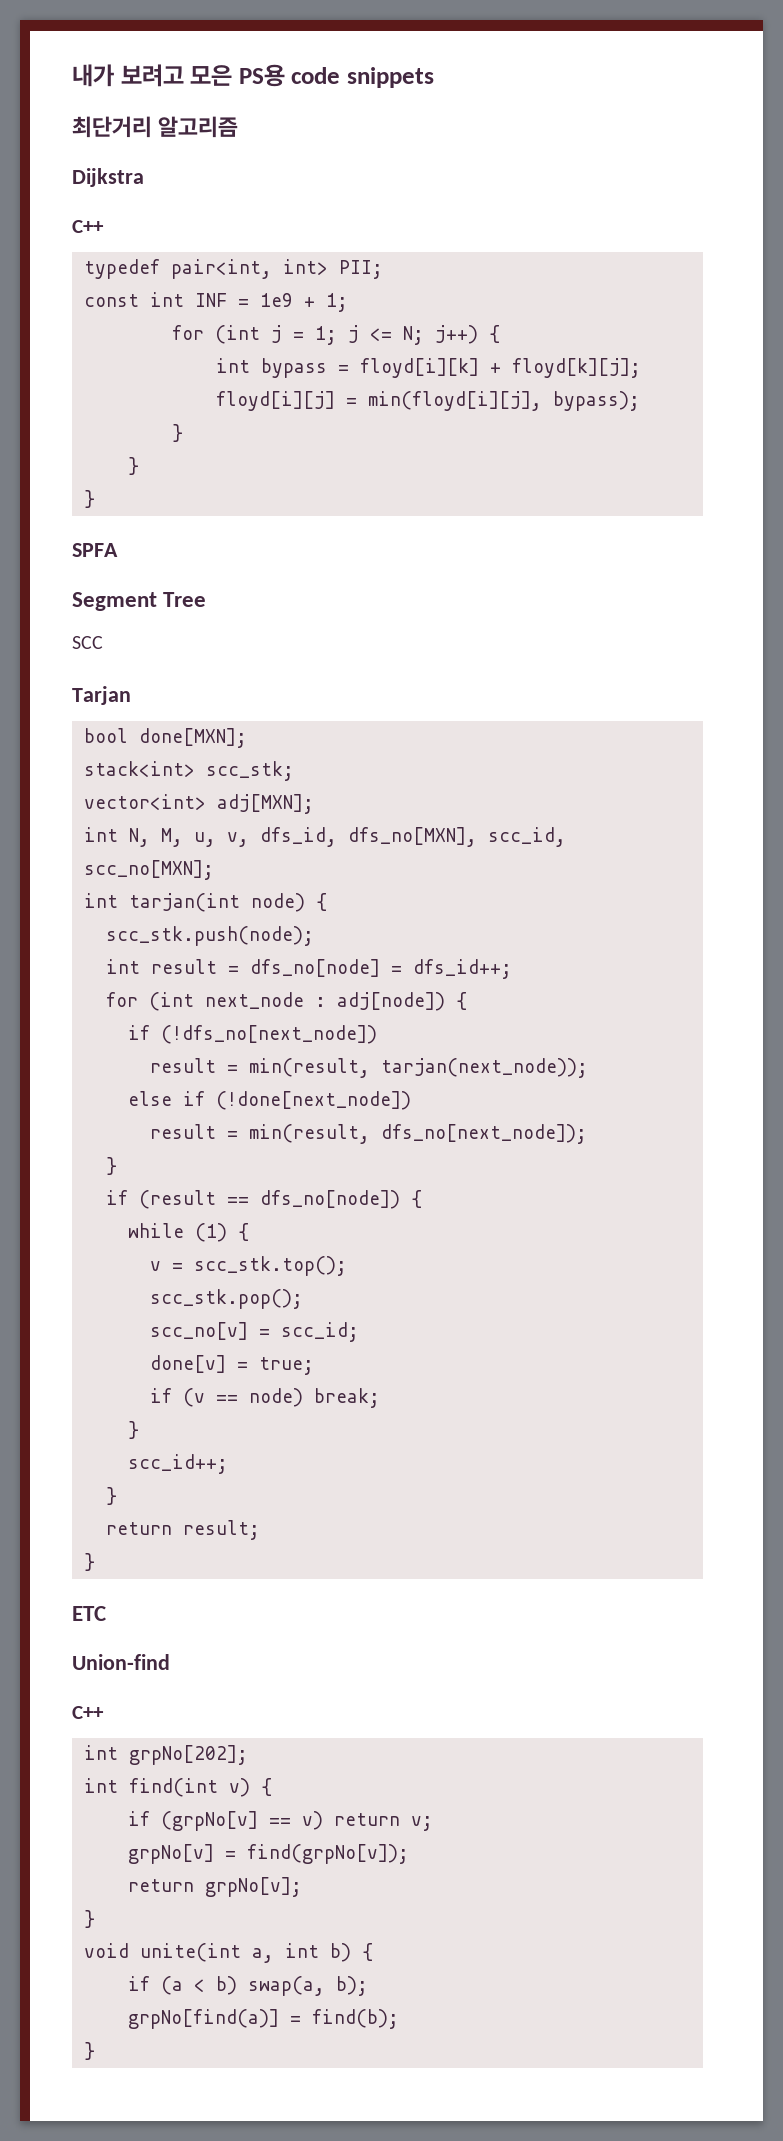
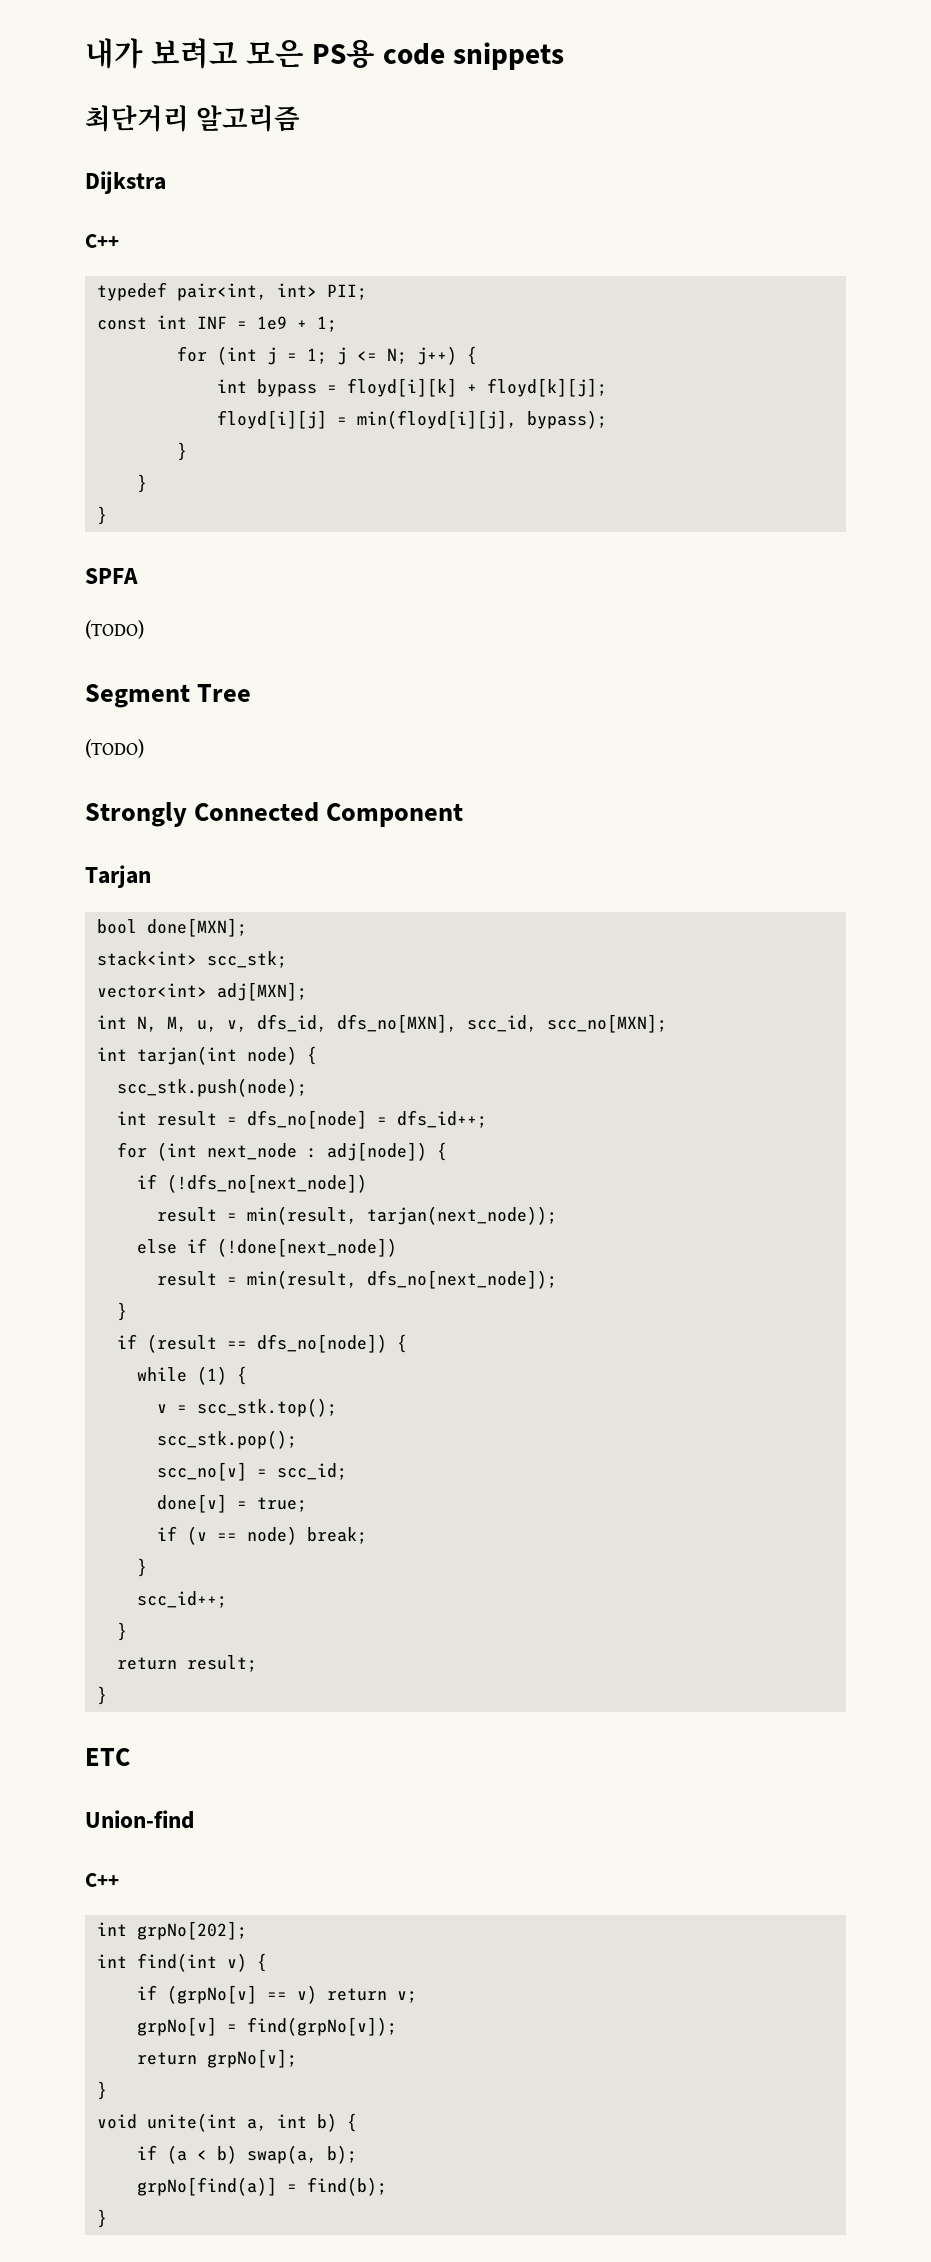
(118, 550) none -> [85,620,144,639] // (TODO)
[72,636,103,649] SCC -> [85,739,144,758] [85,802,464,827] (TODO) // Strongly Connected Component

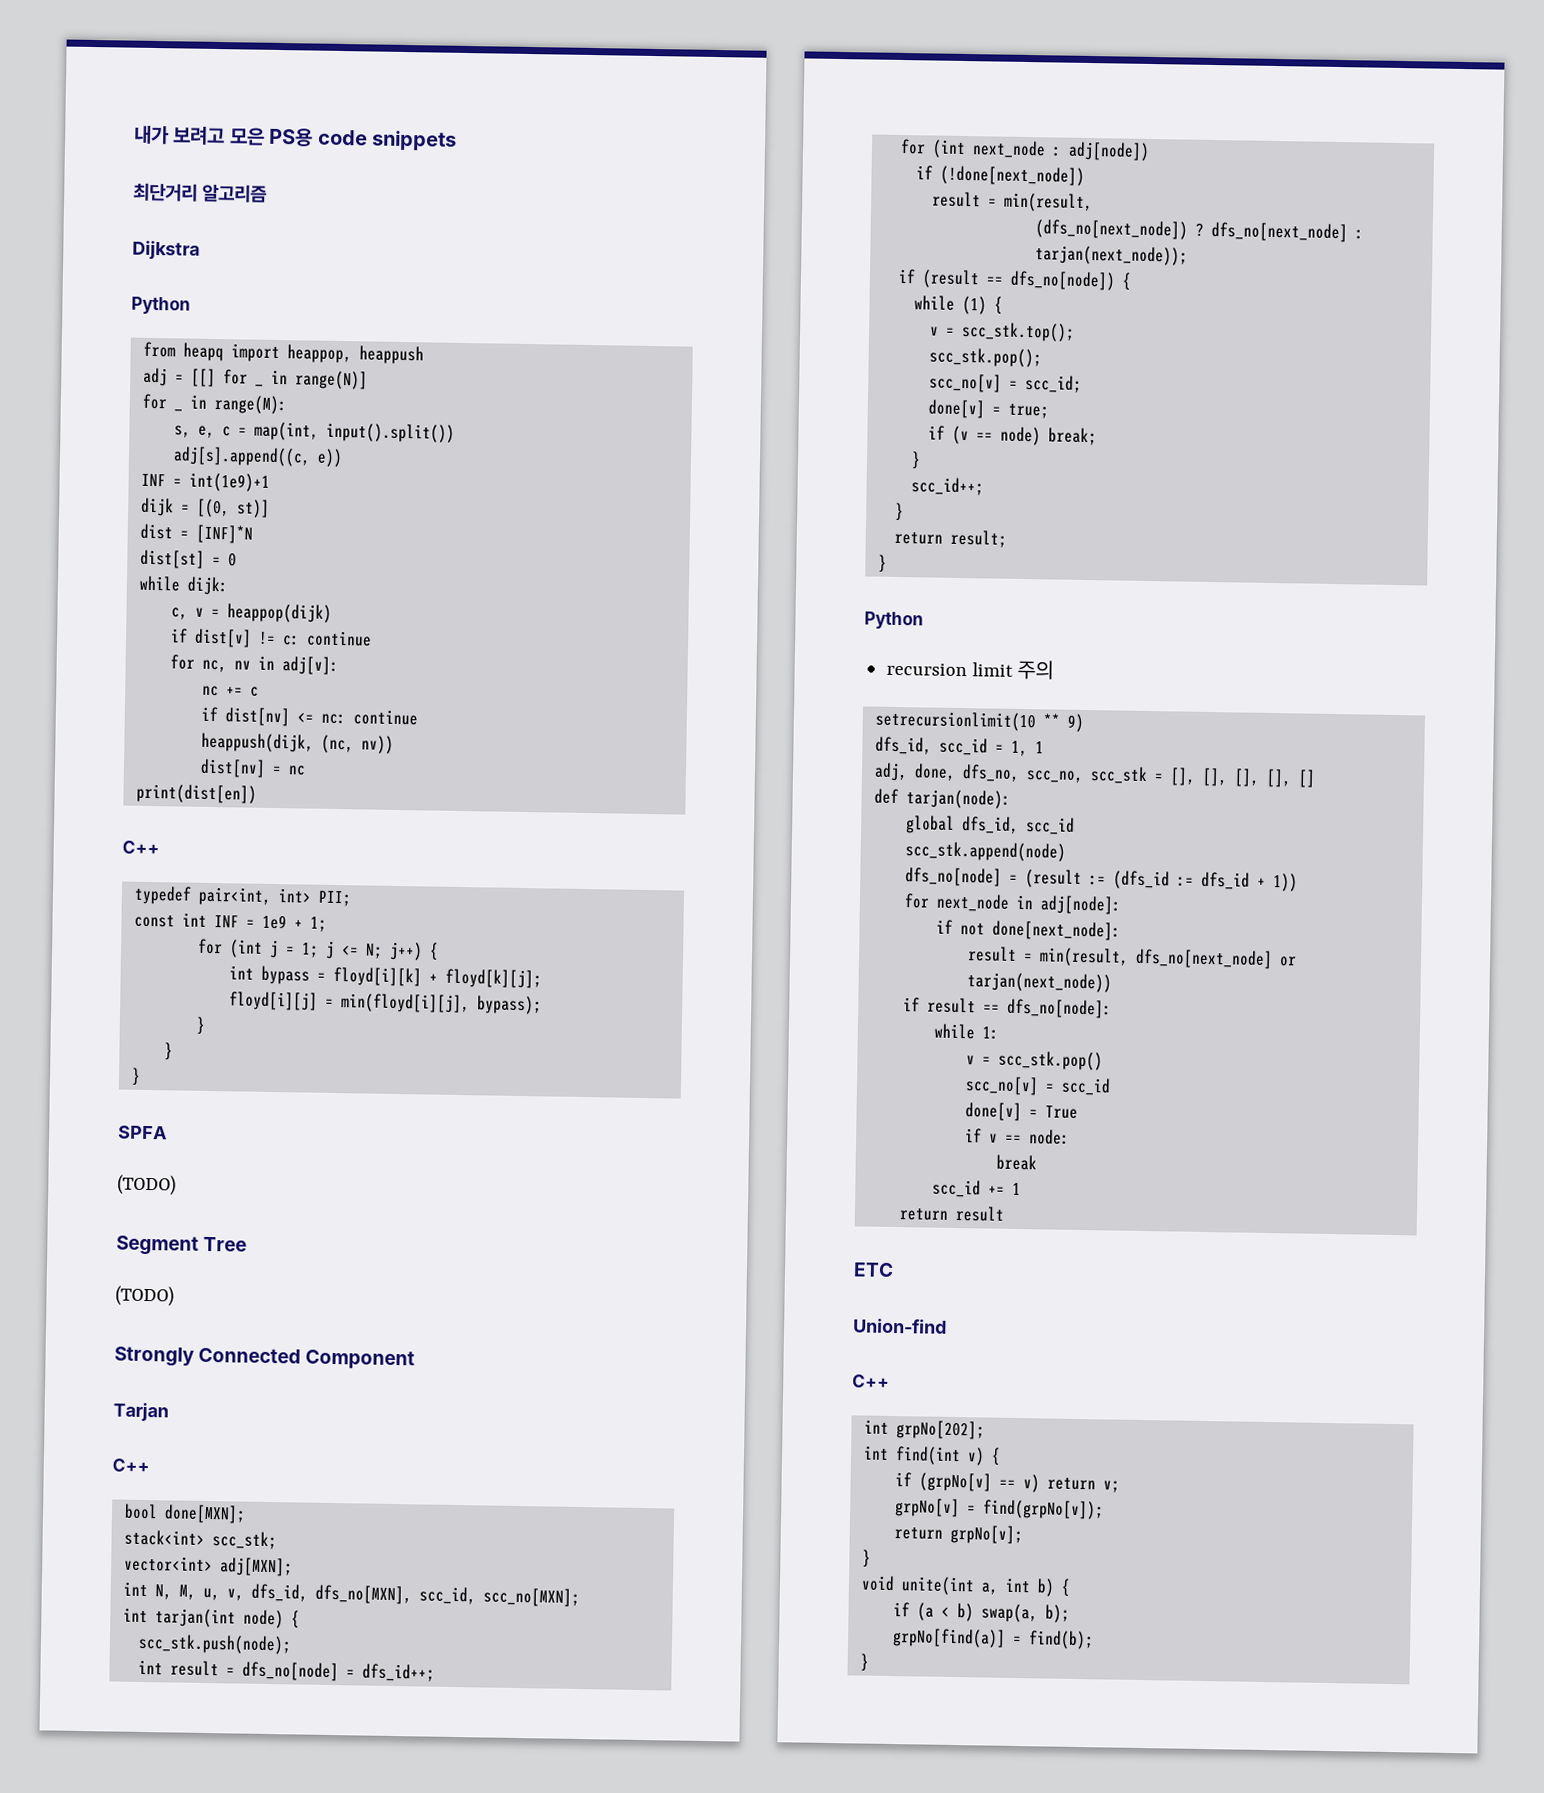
(166, 182) none -> [131,296,191,315] [142,341,424,365] [142,367,368,390] [141,393,287,415] [173,421,455,443] [172,446,343,468] [140,472,270,492] [140,497,270,518] [139,523,253,544] [139,549,237,569] [138,575,229,596] [170,603,332,623] [170,628,372,648] [169,654,339,676] [201,685,259,697] [200,706,418,727] [200,732,394,754] [199,758,306,778] [135,783,257,804] // Python // from heapq import heappop, heappush // adj = [[] for _ in range(N)] // for _ in range(M): // s, e, c = map(int, input().split()) // adj[s].append((c, e)) // INF = int(1e9)+1 // dijk = [(0, st)] // dist = [INF]*N // dist[st] = 0 // while dijk: // c, v = heappop(dijk) // if dist[v] != c: continue // for nc, nv in adj[v]: // nc += c // if dist[nv] <= nc: continue // heappush(dijk, (nc, nv)) // dist[nv] = nc // print(dist[en])
(151, 876) none -> [112,1458,150,1473] // C++
[437,1142,447,1161] [137,1174,367,1193] [157,1206,557,1225] [137,1238,207,1254] { // if (!dfs_no[next_node]) // result = min(result, tarjan(next_node)); // else if -> [915,165,933,180] // if
[367,1270,557,1289] [117,1302,127,1321] dfs_no[next_node]); // } -> [1034,219,1364,243] [1034,245,1188,266] // (dfs_no[next_node]) ? dfs_no[next_node] : tarjan(next_node));
(107, 1695) none -> [864,611,924,630] [886,659,1055,680] [874,710,1084,732] [874,736,1044,757] [873,762,1316,788] [873,788,1011,809] [905,815,1075,835] [904,841,1066,862] [904,867,1298,892] [903,893,1122,915] [935,919,1121,941] [966,946,1297,970] [966,972,1112,993] [902,997,1112,1019] [933,1023,999,1040] [965,1050,1103,1071] [964,1076,1111,1096] [964,1102,1078,1122] [964,1128,1070,1145] [995,1154,1037,1171] [931,1179,1021,1198] [898,1205,1005,1222] // Python // recursion limit 주의 // setrecursionlimit(10 ** 9) // dfs_id, scc_id = 1, 1 // adj, done, dfs_no, scc_no, scc_stk = [], [], [], [], [] // def tarjan(node): // global dfs_id, scc_id // scc_stk.append(node) // dfs_no[node] = (result := (dfs_id := dfs_id + 1)) // for next_node in adj[node]: // if not done[next_node]: // result = min(result, dfs_no[next_node] or tarjan(next_node)) // if result == dfs_no[node]: // while 1: // v = scc_stk.pop() // scc_no[v] = scc_id // done[v] = True // if v == node: // break // scc_id += 1 // return result

